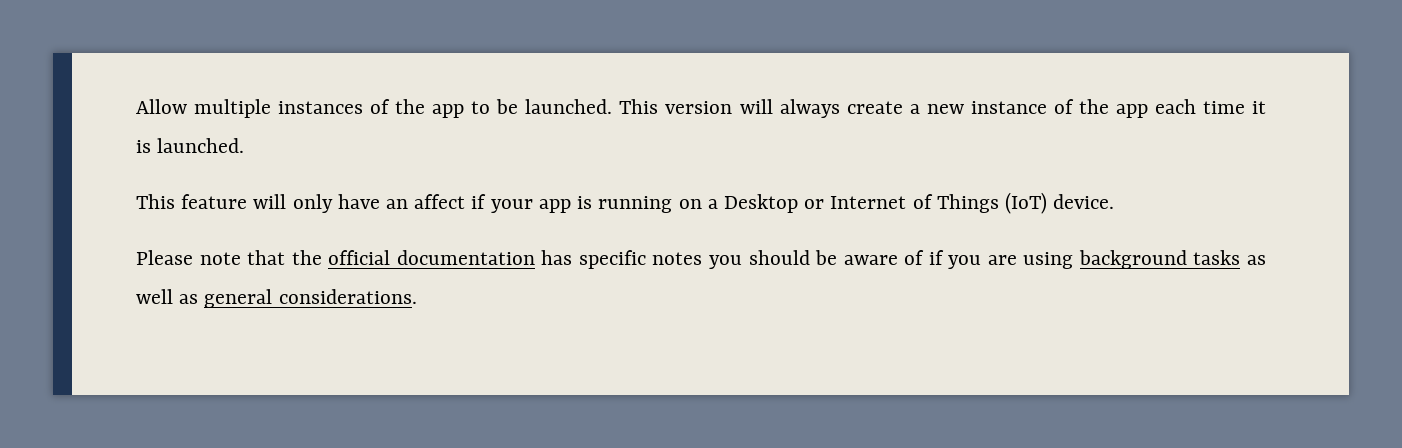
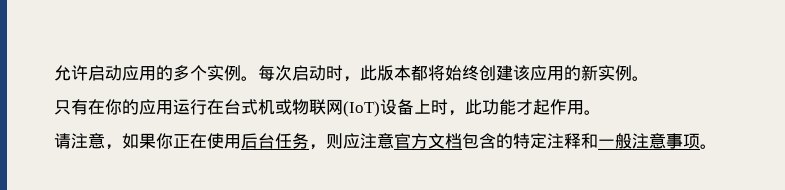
[136,99,1266,118] [136,138,245,153] [136,192,1115,214] [136,250,1266,269] [136,289,417,308] Allow multiple instances of the app to be launched. This version will always create a new instance of the app each time it is launched. // This feature will only have an affect if your app is running on a Desktop or Internet of Things (IoT) device. // Please note that the official documentation has specific notes you should be aware of if you are using background tasks as well as general considerations. -> [53,65,649,82] [53,99,601,117] [53,133,717,150] 允许启动应用的多个实例。每次启动时，此版本都将始终创建该应用的新实例。 // 只有在你的应用运行在台式机或物联网(IoT)设备上时，此功能才起作用。 // 请注意，如果你正在使用后台任务，则应注意官方文档包含的特定注释和一般注意事项。

